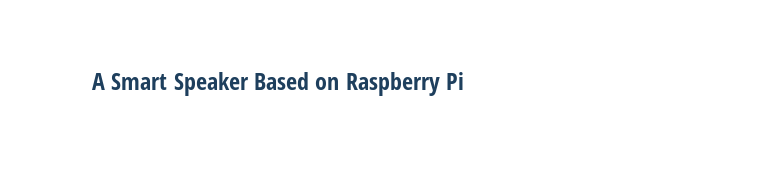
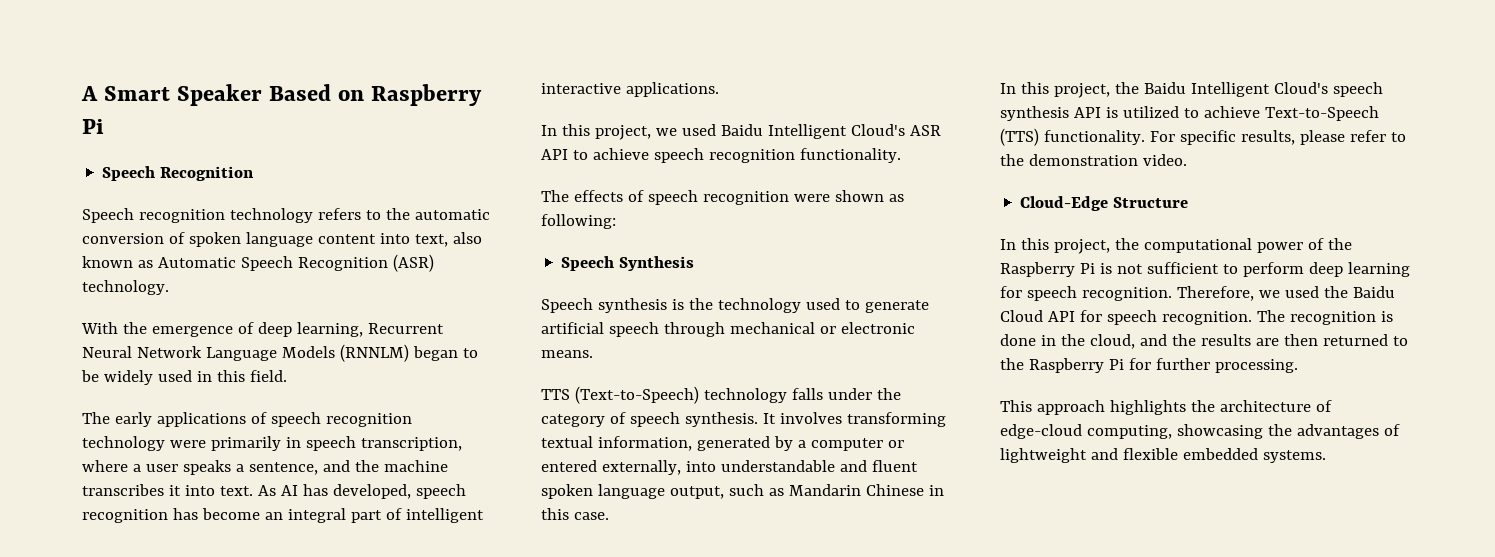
(465, 81) none -> [102,166,255,181] [82,208,490,223] [82,232,482,247] [82,254,434,272] [82,280,169,295] [81,322,444,337] [82,344,478,362] [81,370,287,385] [82,412,412,427] [82,436,462,451] [82,460,448,475] [82,484,466,499] [82,508,484,523] [541,82,719,97] [541,124,941,140] [541,148,901,163] [541,190,904,205] [541,214,616,229] [561,256,695,271] [541,298,929,313] [541,322,915,337] [541,350,593,358] [541,386,901,404] [541,412,946,427] [541,436,904,451] [541,460,918,475] [541,484,944,499] [541,508,609,520] [1000,82,1383,98] [1000,106,1379,121] [1000,128,1406,146] [1000,154,1187,166] [1020,196,1189,211] [1000,238,1352,254] [1000,262,1410,277] [1000,286,1395,301] [1000,310,1393,325] [1000,334,1408,349] [1000,358,1298,373] [1000,400,1332,415] [1000,424,1400,439] [1000,448,1326,463] // Speech Recognition // Speech recognition technology refers to the automatic conversion of spoken language content into text, also known as Automatic Speech Recognition (ASR) technology. // With the emergence of deep learning, Recurrent Neural Network Language Models (RNNLM) began to be widely used in this field. // The early applications of speech recognition technology were primarily in speech transcription, where a user speaks a sentence, and the machine transcribes it into text. As AI has developed, speech recognition has become an integral part of intelligent interactive applications. // In this project, we used Baidu Intelligent Cloud's ASR API to achieve speech recognition functionality. // The effects of speech recognition were shown as following: // Speech Synthesis // Speech synthesis is the technology used to generate artificial speech through mechanical or electronic means. // TTS (Text-to-Speech) technology falls under the category of speech synthesis. It involves transforming textual information, generated by a computer or entered externally, into understandable and fluent spoken language output, such as Mandarin Chinese in this case. // In this project, the Baidu Intelligent Cloud's speech synthesis API is utilized to achieve Text-to-Speech (TTS) functionality. For specific results, please refer to the demonstration video. // Cloud-Edge Structure // In this project, the computational power of the Raspberry Pi is not sufficient to perform deep learning for speech recognition. Therefore, we used the Baidu Cloud API for speech recognition. The recognition is done in the cloud, and the results are then returned to the Raspberry Pi for further processing. // This approach highlights the architecture of edge-cloud computing, showcasing the advantages of lightweight and flexible embedded systems.

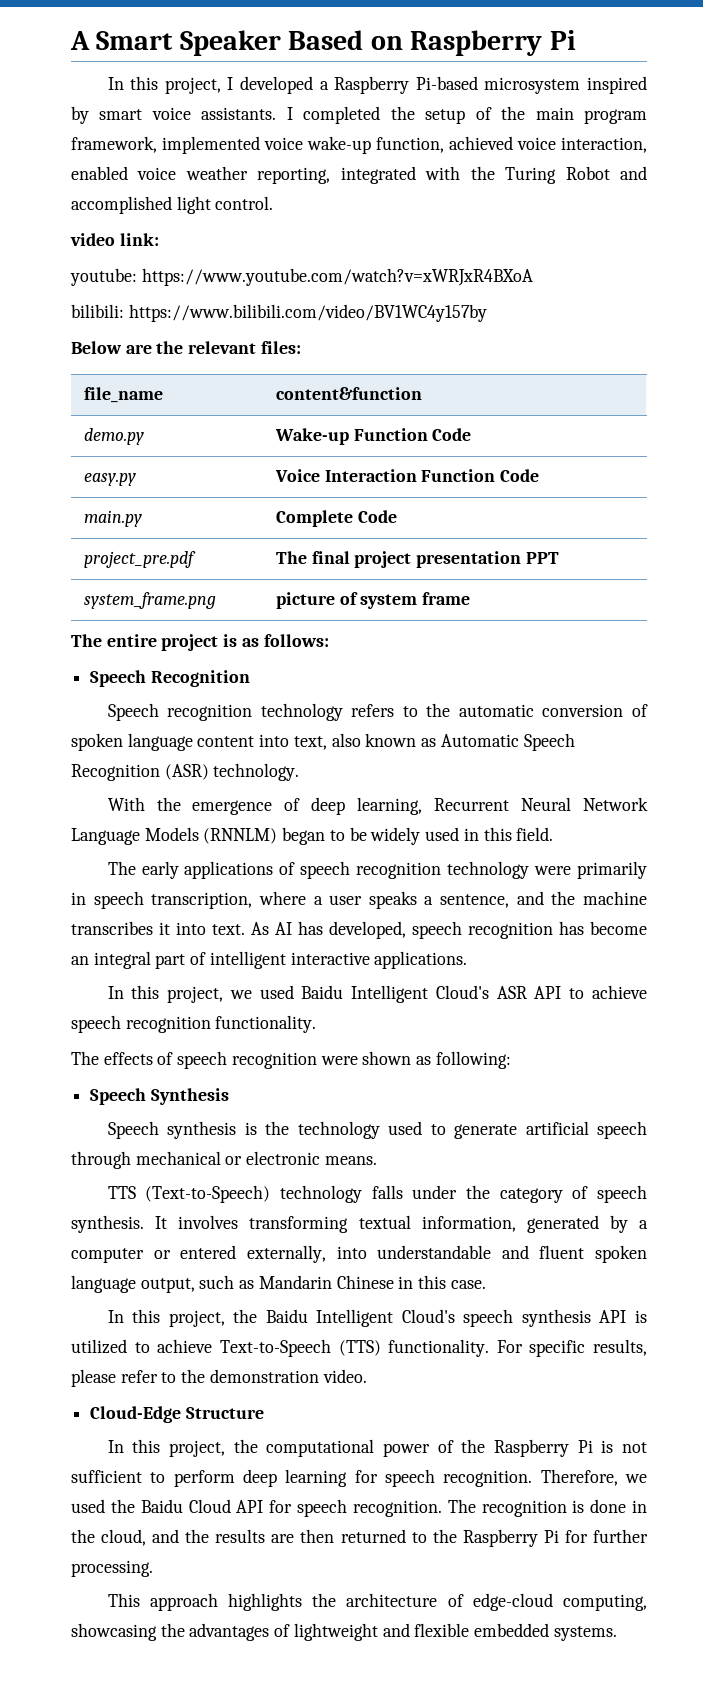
(104, 126) none -> [107,76,647,94] [71,106,647,124] [71,136,647,154] [71,166,648,184] [71,196,274,214] [70,233,159,246] [70,268,533,286] [71,304,487,322] [71,341,301,354] [83,387,163,403] [275,387,422,400] [83,428,144,445] [274,428,472,445] [83,473,136,486] [274,469,540,482] [83,510,142,527] [275,510,397,527] [83,551,196,568] [275,551,559,568] [83,592,216,609] [275,592,471,609] [71,634,329,651] // In this project, I developed a Raspberry Pi-based microsystem inspired by smart voice assistants. I completed the setup of the main program framework, implemented voice wake-up function, achieved voice interaction, enabled voice weather reporting, integrated with the Turing Robot and accomplished light control. // video link: // youtube: https://www.youtube.com/watch?v=xWRJxR4BXoA // bilibili: https://www.bilibili.com/video/BV1WC4y157by // Below are the relevant files: // file_name | content&function // demo.py | Wake-up Function Code // easy.py | Voice Interaction Function Code // main.py | Complete Code // project_pre.pdf | The final project presentation PPT // system_frame.png | picture of system frame // The entire project is as follows:

